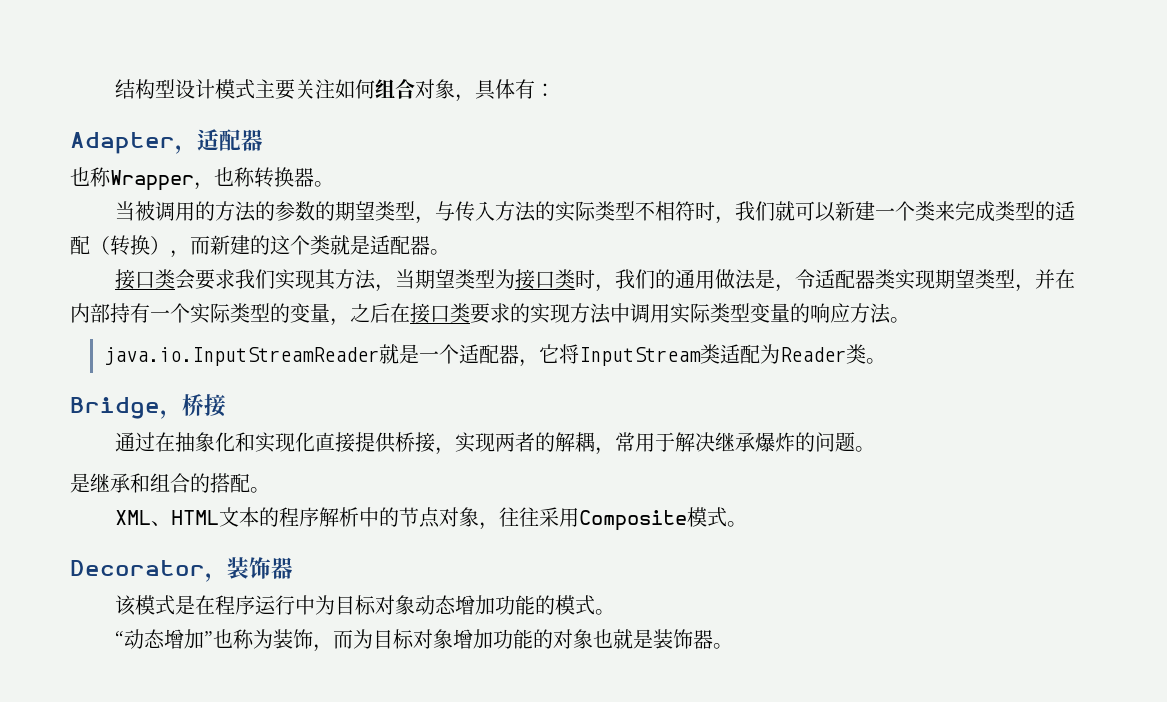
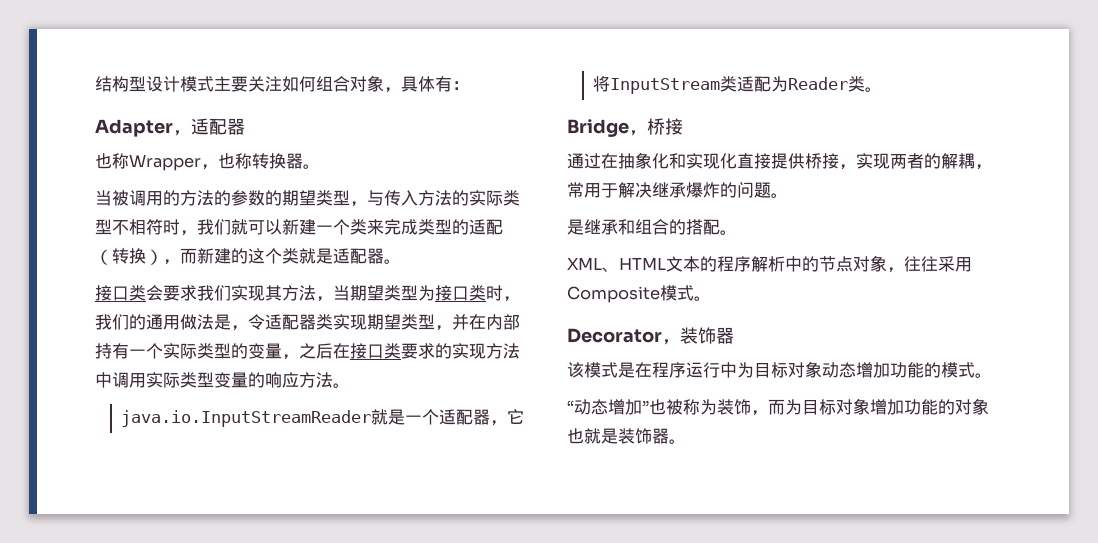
(233, 638) none -> [666,399,683,415] 被

